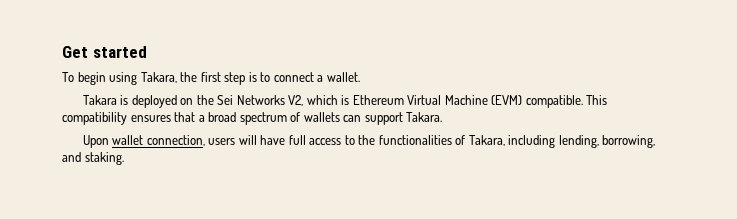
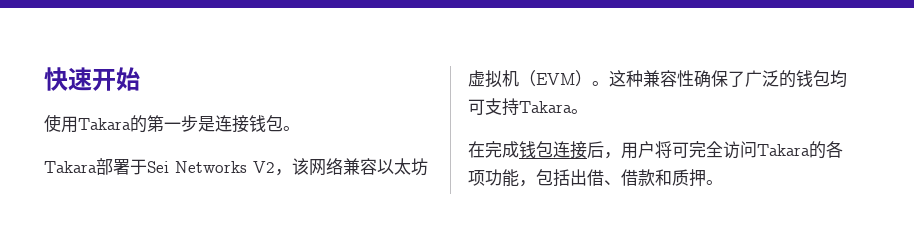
[62,46,147,58] [62,72,360,85] [82,95,608,108] [62,112,443,125] [82,135,656,148] [62,152,124,165] Get started // To begin using Takara, the first step is to connect a wallet. // Takara is deployed on the Sei Networks V2, which is Ethereum Virtual Machine (EVM) compatible. This compatibility ensures that a broad spectrum of wallets can support Takara. // Upon wallet connection, users will have full access to the functionalities of Takara, including lending, borrowing, and staking. -> [44,67,140,91] [44,114,300,133] [44,158,428,176] [468,70,847,88] [468,98,588,116] [468,141,843,159] [468,169,723,187] 快速开始 // 使用Takara的第一步是连接钱包。 // Takara部署于Sei Networks V2，该网络兼容以太坊虚拟机（EVM）。这种兼容性确保了广泛的钱包均可支持Takara。 // 在完成钱包连接后，用户将可完全访问Takara的各项功能，包括出借、借款和质押。

